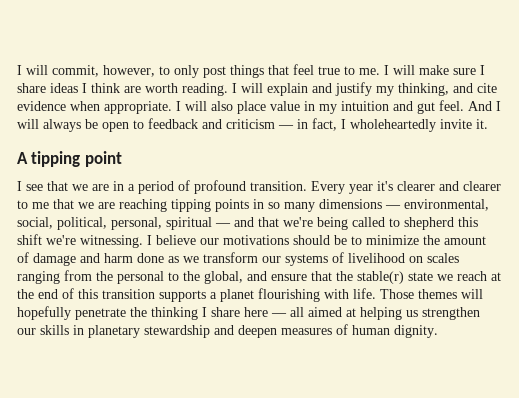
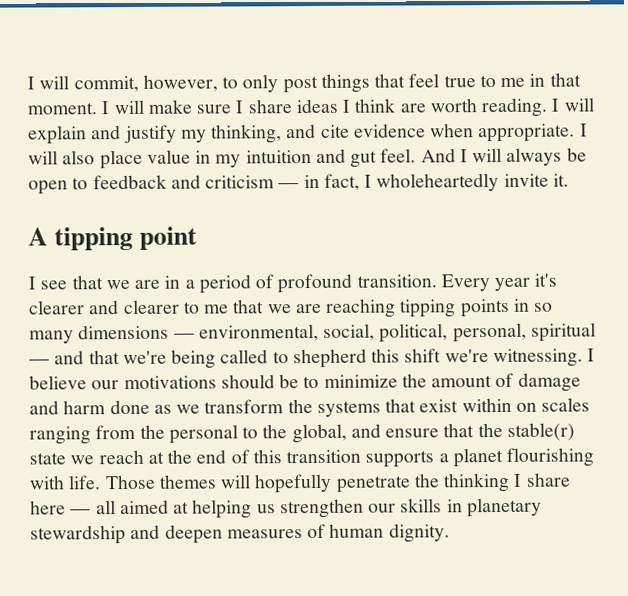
[359,68,380,75] me. -> [500,72,581,87] [27,102,98,115] me in that moment.
[262,252,405,266] our systems of livelihood -> [287,397,512,417] the systems that exist within

